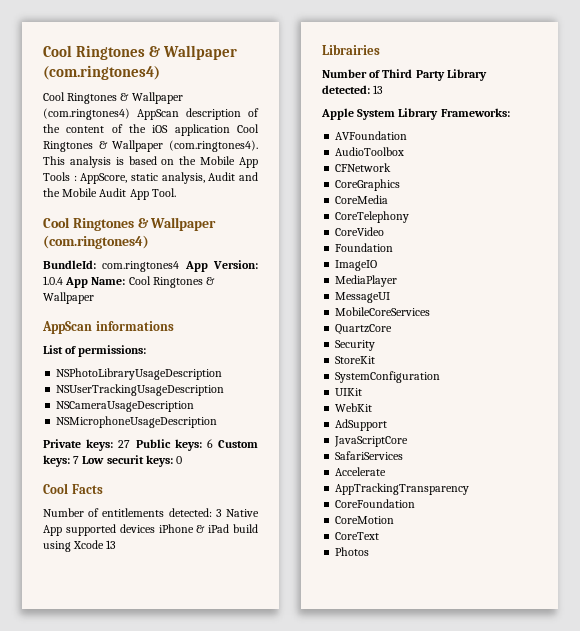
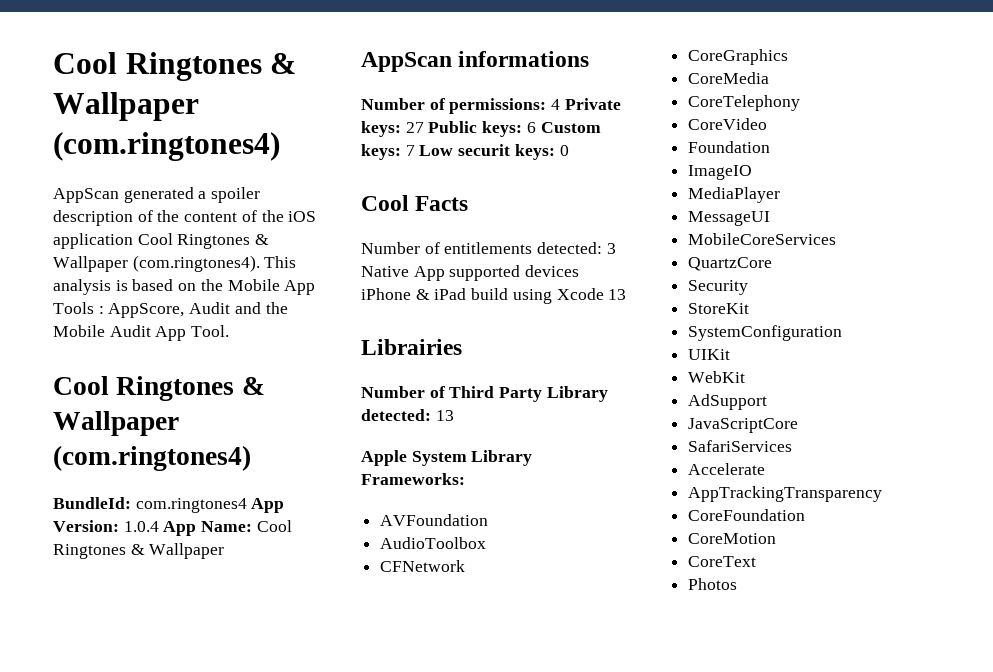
[43,45,237,60] [43,65,160,80] [43,92,183,104] [43,108,179,120] Cool Ringtones & Wallpaper (com.ringtones4) // Cool Ringtones & Wallpaper (com.ringtones4) AppScan -> [53,52,297,81] [53,92,199,121] [53,132,280,161] [53,187,261,203] Cool Ringtones & Wallpaper (com.ringtones4) // AppScan generated a spoiler
[131,172,205,184] static analysis, -> (185, 310) none
[43,345,63,354] List -> [361,98,425,110] Number
[56,368,223,380] [56,384,225,396] [56,401,195,412] [56,416,218,428] // NSPhotoLibraryUsageDescription // NSUserTrackingUsageDescription // NSCameraUsageDescription // NSMicrophoneUsageDescription // -> [551,99,561,110] 4

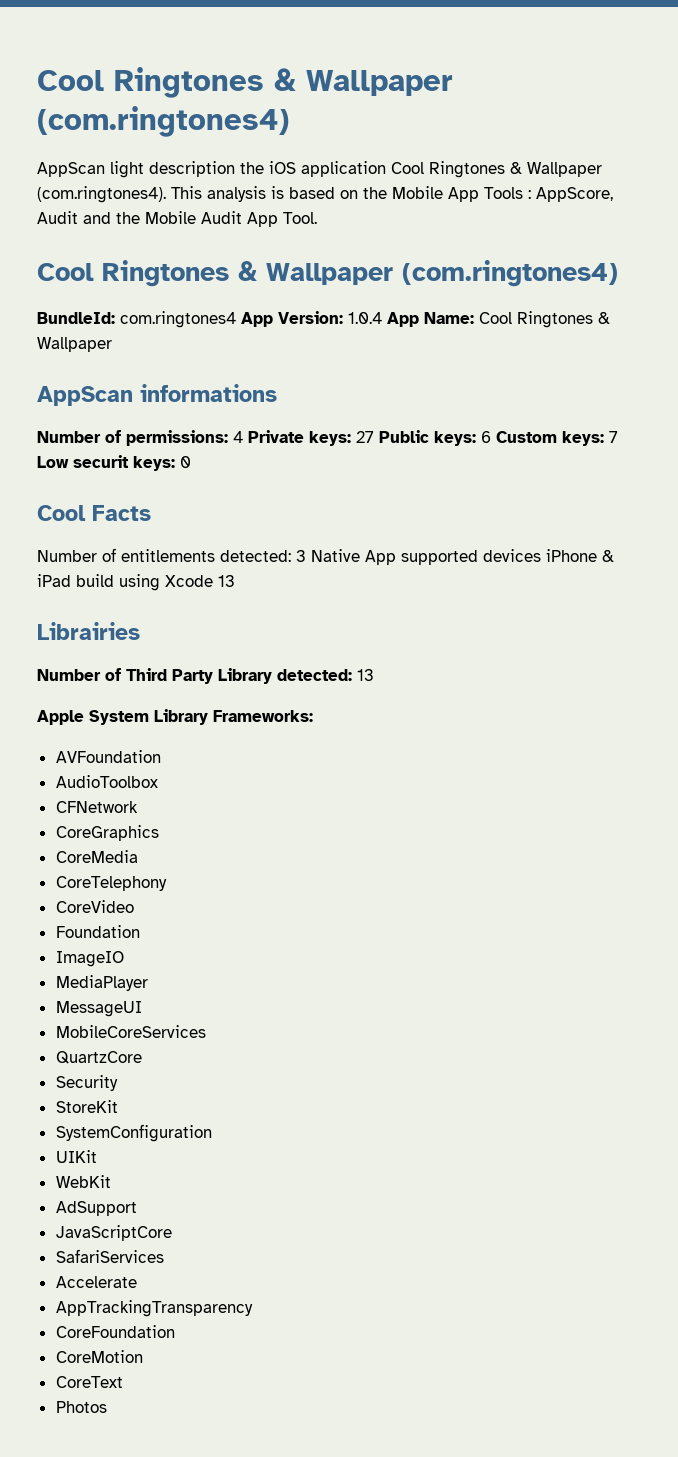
[123,187,261,203] [53,210,257,226] generated a spoiler description of the content of -> [110,161,235,178] light description

